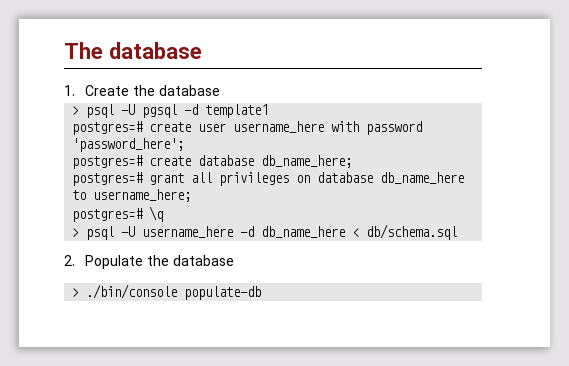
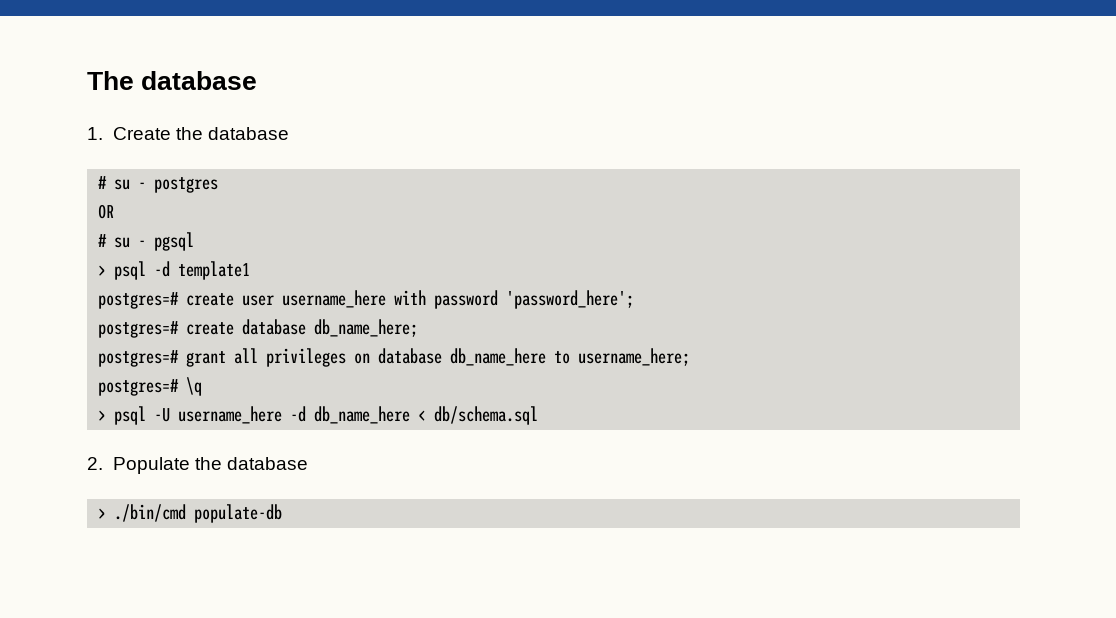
[72,104,178,118] // > psql -U pgsql -> [98,176,219,193] [98,204,115,219] [98,232,195,251] [98,261,147,280] // # su - postgres // OR // # su - pgsql // > psql
[86,284,178,299] ./bin/console -> [114,504,187,522] ./bin/cmd

